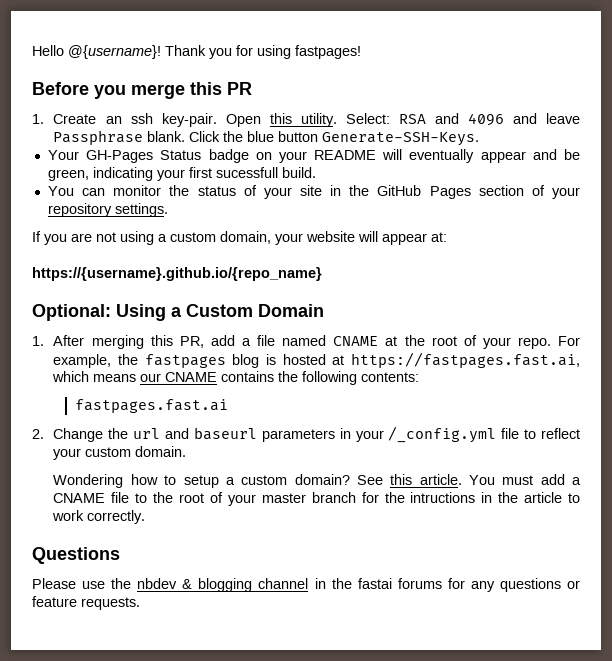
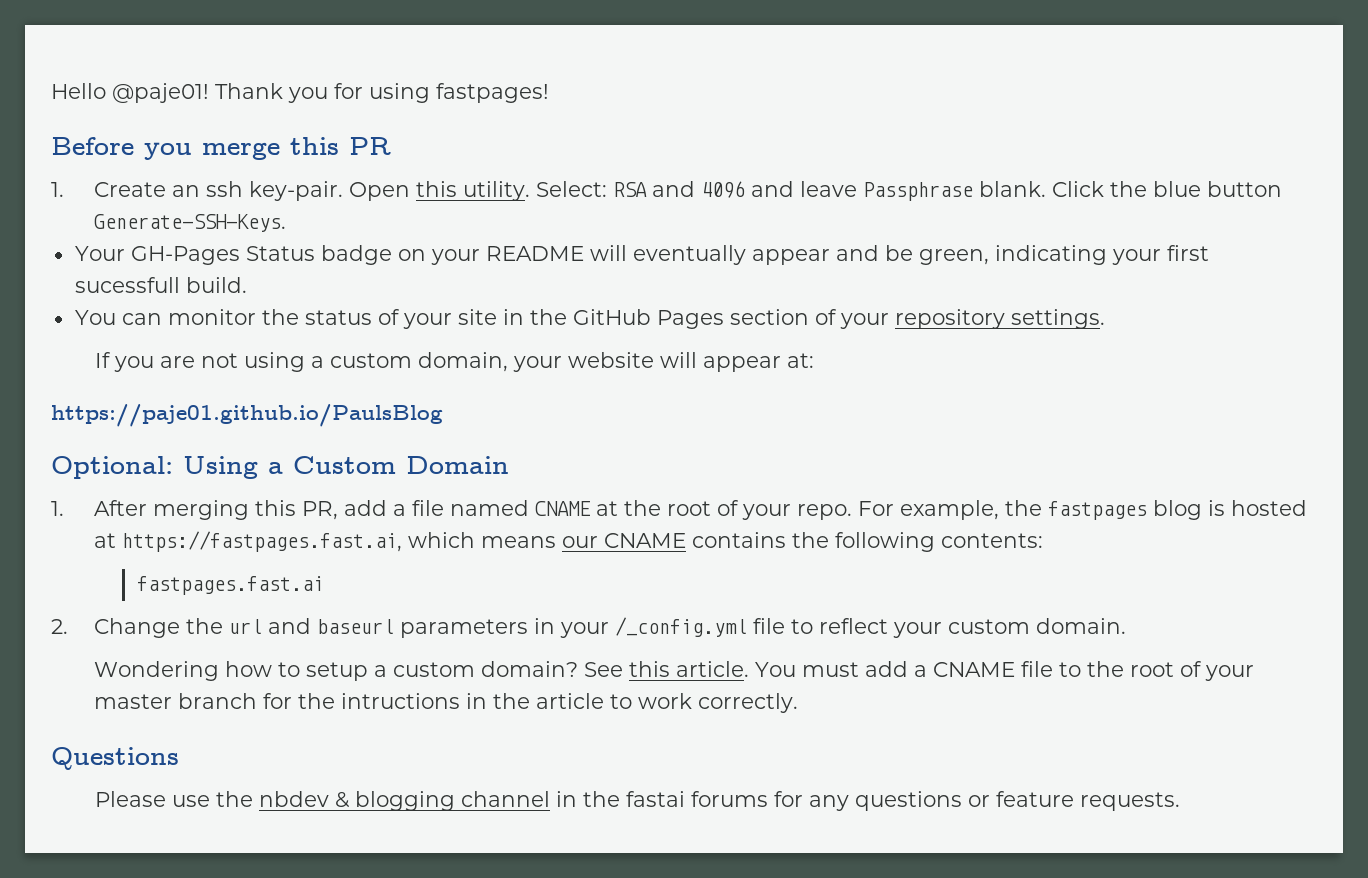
[68,45,161,59] @{username}! -> [112,83,209,103] @paje01!
[32,267,322,281] https://{username}.github.io/{repo_name} -> [51,404,443,427] https://paje01.github.io/PaulsBlog

